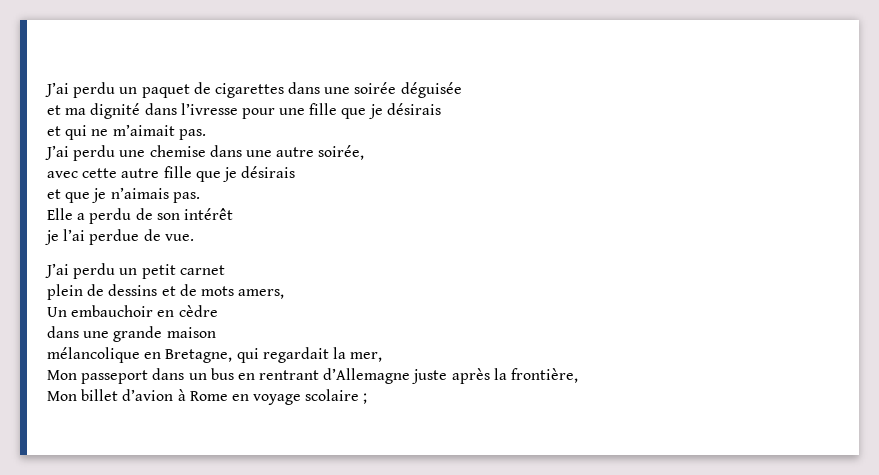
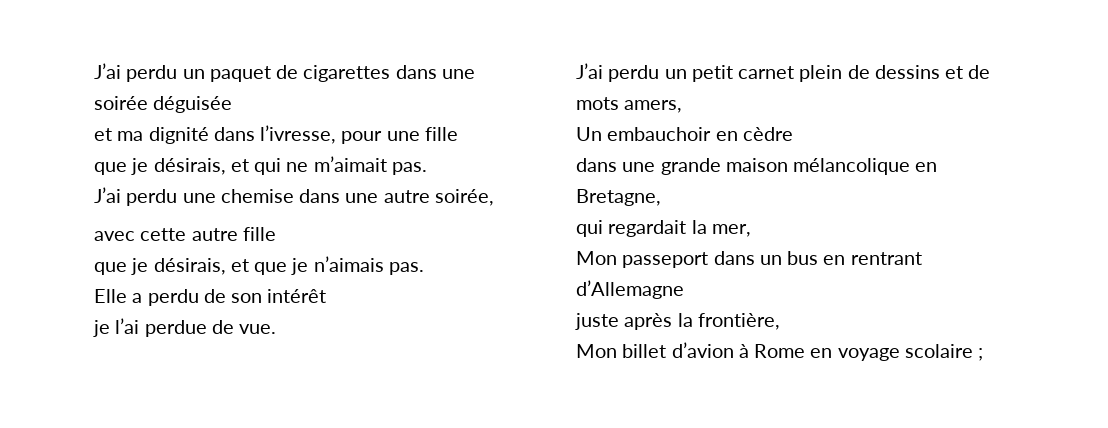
[180,103,238,115] l’ivresse -> [260,125,337,144] l’ivresse,
[341,103,441,119] que je désirais // -> [94,158,226,175] // que je désirais,
[195,166,296,182] que je désirais // -> [94,258,226,275] // que je désirais,
(225, 270) // -> (795, 72) none
(216, 332) // -> (788, 165) none
(233, 356) none -> (661, 197) //
(411, 376) none -> (684, 289) //

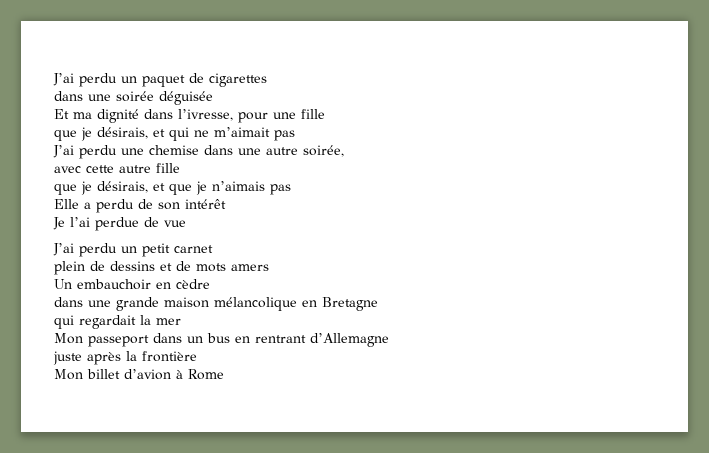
(391, 73) none -> (267, 80) //
[94,128,112,141] et -> [54,109,69,119] Et
[391,162,427,175] pas. -> [274,130,295,141] pas
[388,262,424,275] pas. -> [270,184,291,195] pas
[93,320,110,337] je -> [53,217,65,230] Je
[239,324,277,334] vue. -> [164,220,186,227] vue
(795, 72) none -> (213, 249) //
[624,100,683,113] amers, -> [231,264,269,271] amers
[576,189,661,206] Bretagne, -> [322,297,378,311] Bretagne
[711,224,751,237] mer, -> [156,318,181,325] mer
[697,313,780,330] frontière, -> [142,351,197,362] frontière
[810,344,984,361] en voyage scolaire ; -> (224, 374) none

